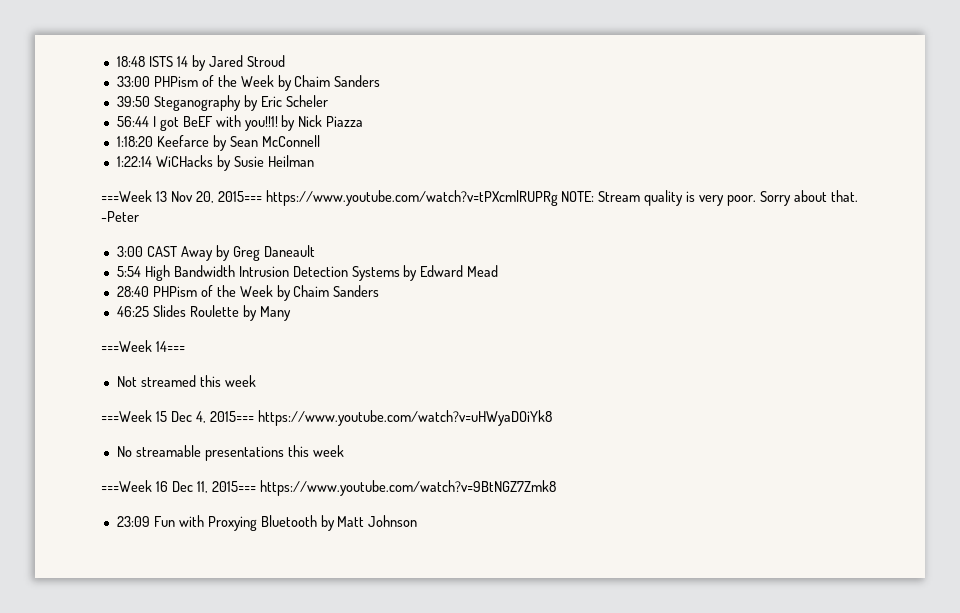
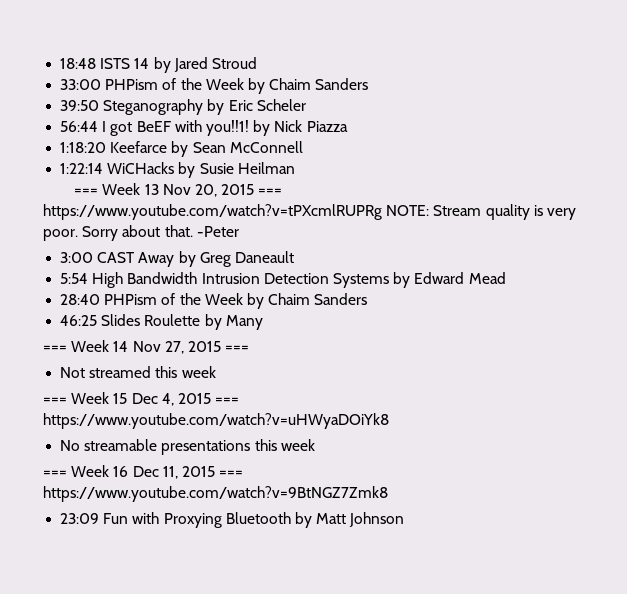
[101,190,152,202] ===Week -> [74,183,141,195] === Week
[217,191,262,202] 2015=== -> [221,184,283,195] 2015 ===
[101,340,185,352] ===Week 14=== -> [43,340,250,354] === Week 14 Nov 27, 2015 ===
[101,410,152,422] ===Week -> [43,392,110,404] === Week
[209,411,254,422] 2015=== -> [177,393,240,404] 2015 ===
[101,480,152,492] ===Week -> [43,465,110,477] === Week
[211,481,256,492] 2015=== -> [181,466,244,477] 2015 ===

